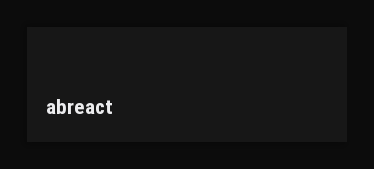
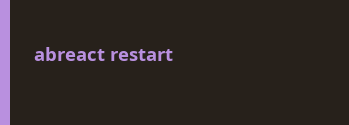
(113, 106) none -> [110,49,173,61] restart

